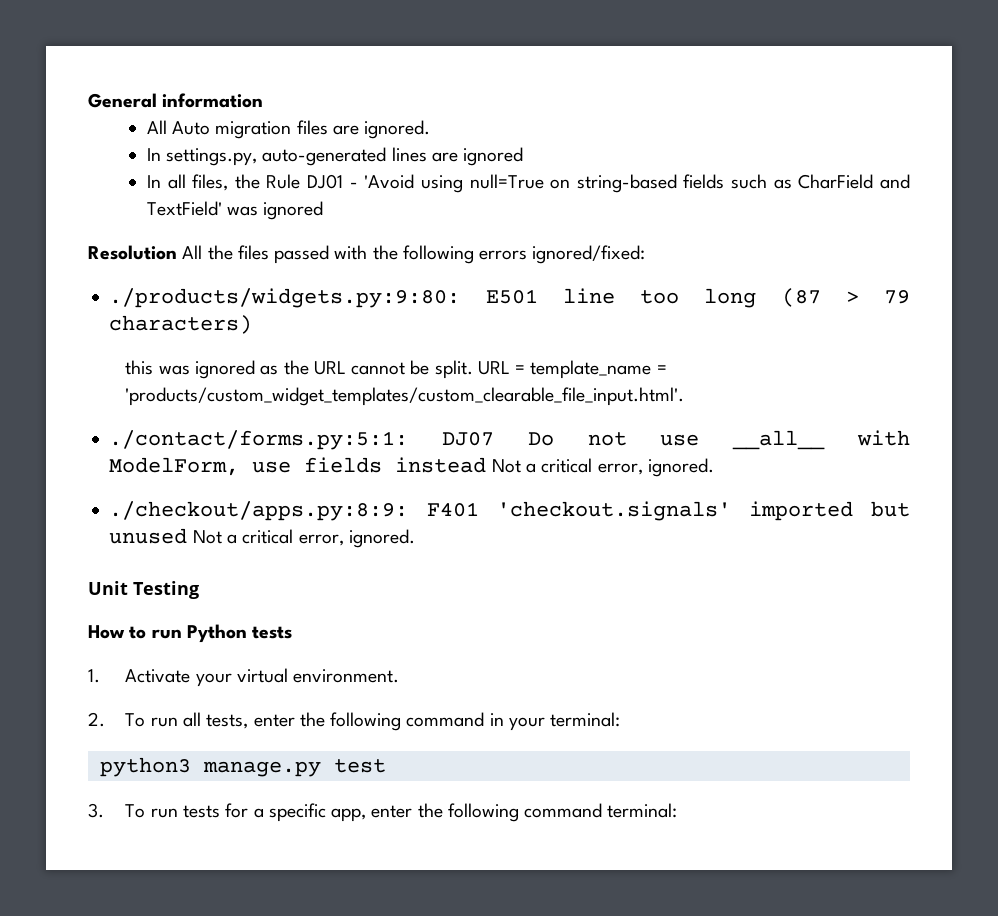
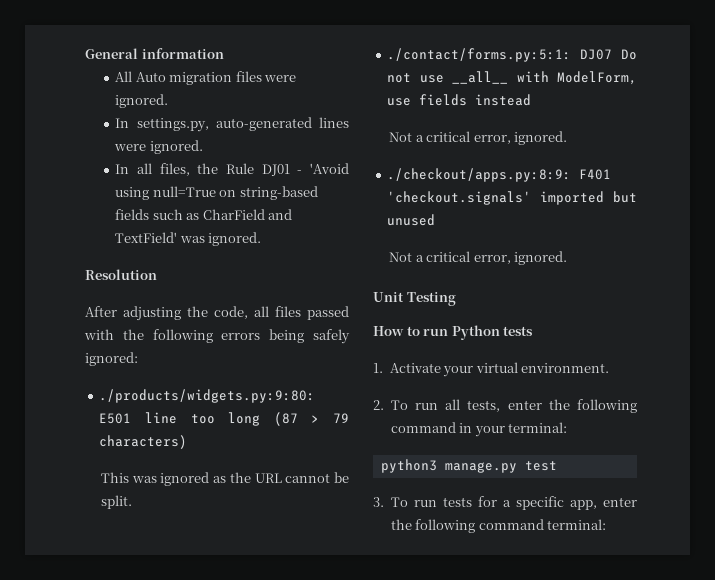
[332,125,359,135] are -> [264,75,297,82] were
[431,147,524,166] are ignored -> [114,140,203,154] were ignored.
[263,201,324,220] ignored -> [208,232,262,246] ignored.
[182,245,233,260] All the -> [85,306,269,321] // After adjusting the code, all
[532,245,646,264] ignored/fixed: -> [269,329,350,344] [85,352,138,366] being safely ignored:
[125,360,154,375] this -> [101,472,130,483] This
[477,360,667,379] [125,387,685,406] URL = template_name = 'products/custom_widget_templates/custom_clearable_file_input.html'. -> (133, 502) none
(487, 465) none -> (532, 100) //
(188, 536) none -> (436, 220) //

